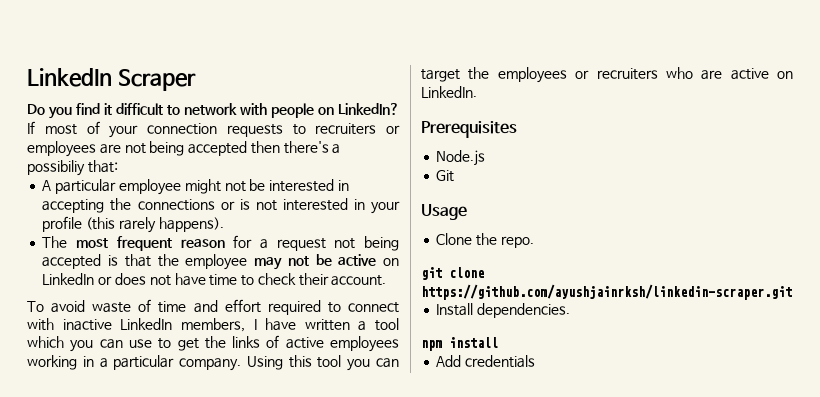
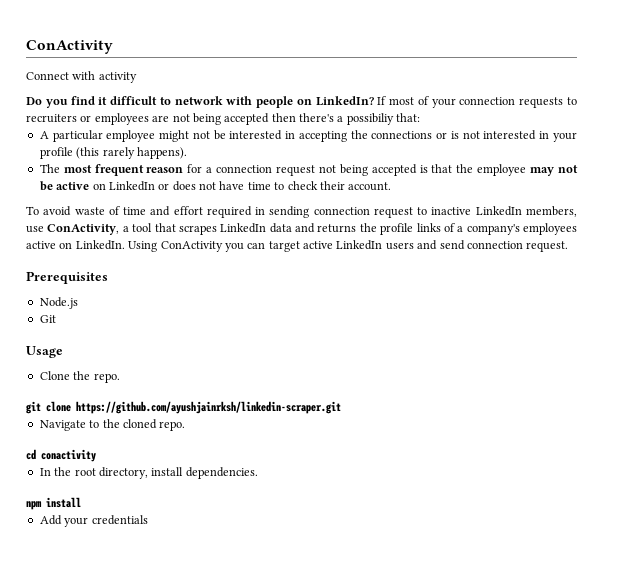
[27,68,196,91] LinkedIn Scraper -> [26,40,113,54] [26,71,137,83] ConActivity // Connect with activity
(268, 244) none -> [216,165,273,173] connection
[327,302,400,313] [27,318,399,332] [27,335,400,352] [27,355,399,371] [421,67,793,83] [421,86,477,98] to connect with inactive LinkedIn members, I have written a tool which you can use to get the links of active employees working in a particular company. Using this tool you can target the employees or recruiters who are active on LinkedIn. -> [255,206,577,218] [26,223,577,235] [26,240,569,252] in sending connection request to inactive LinkedIn members, use ConActivity, a tool that scrapes LinkedIn data and returns the profile links of a company's employees active on LinkedIn. Using ConActivity you can target active LinkedIn users and send connection request.
[436,303,474,316] Install -> [39,419,186,431] [26,449,96,462] [39,467,184,479] Navigate to the cloned repo. // cd conactivity // In the root directory, install
(462, 361) none -> [64,517,89,527] your

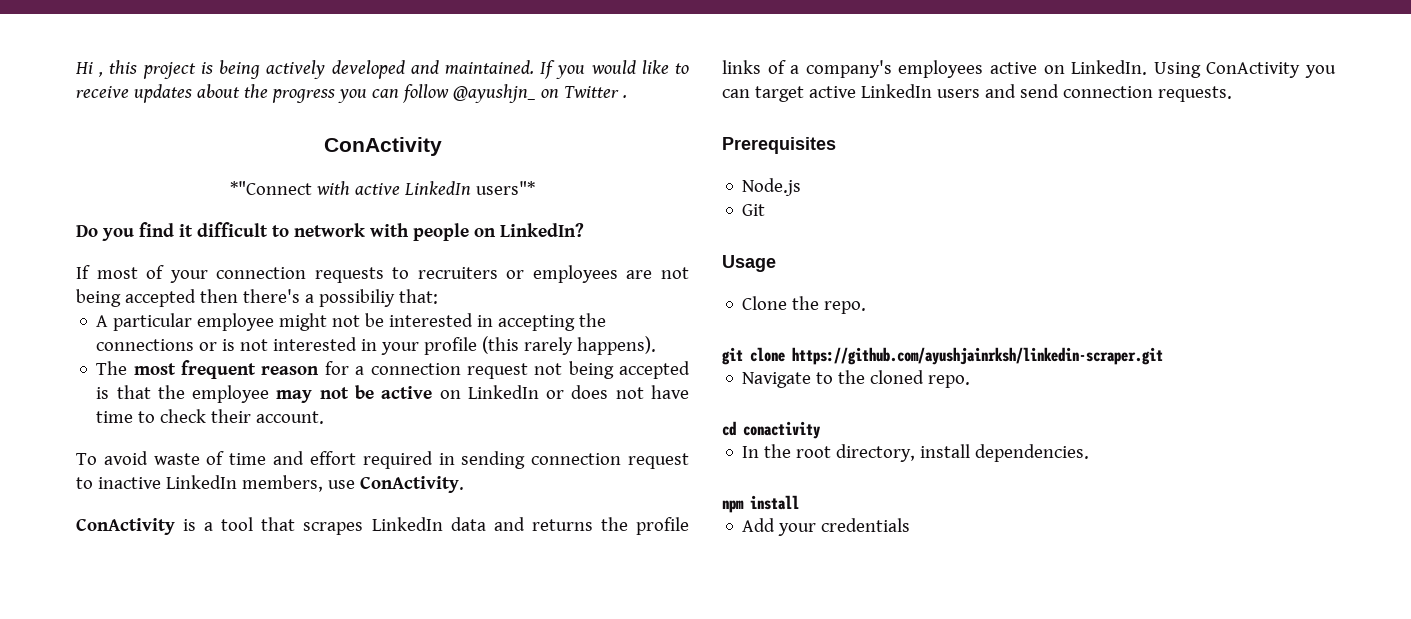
[26,40,113,54] [26,71,137,83] ConActivity // Connect with activity -> [75,60,689,79] [76,84,627,103] [323,137,442,156] [230,181,535,195] Hi , this project is being actively developed and maintained. If you would like to receive updates about the progress you can follow @ayushjn_ on Twitter . // ConActivity // *"Connect with active LinkedIn users"*
(374, 101) none -> (584, 230) //
[47,224,120,235] ConActivity, -> [359,476,464,493] [76,518,197,535] ConActivity. // ConActivity is
[526,241,569,252] request. -> [1157,86,1232,102] requests.

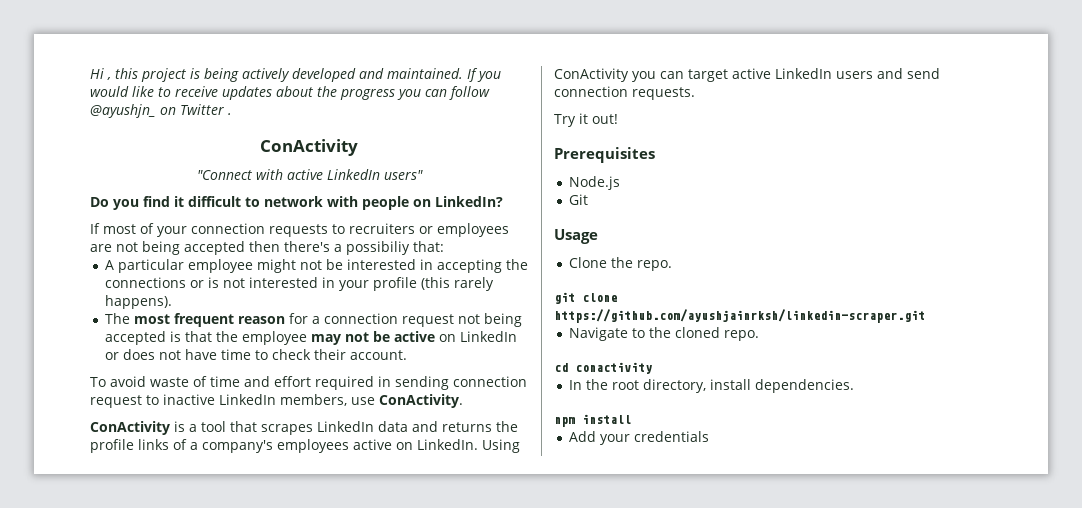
[230,181,313,195] *"Connect -> [196,170,252,180] "Connect
[475,181,535,195] users"* -> [383,170,423,180] users"
(1232, 94) none -> [554,113,618,127] // Try it out!

